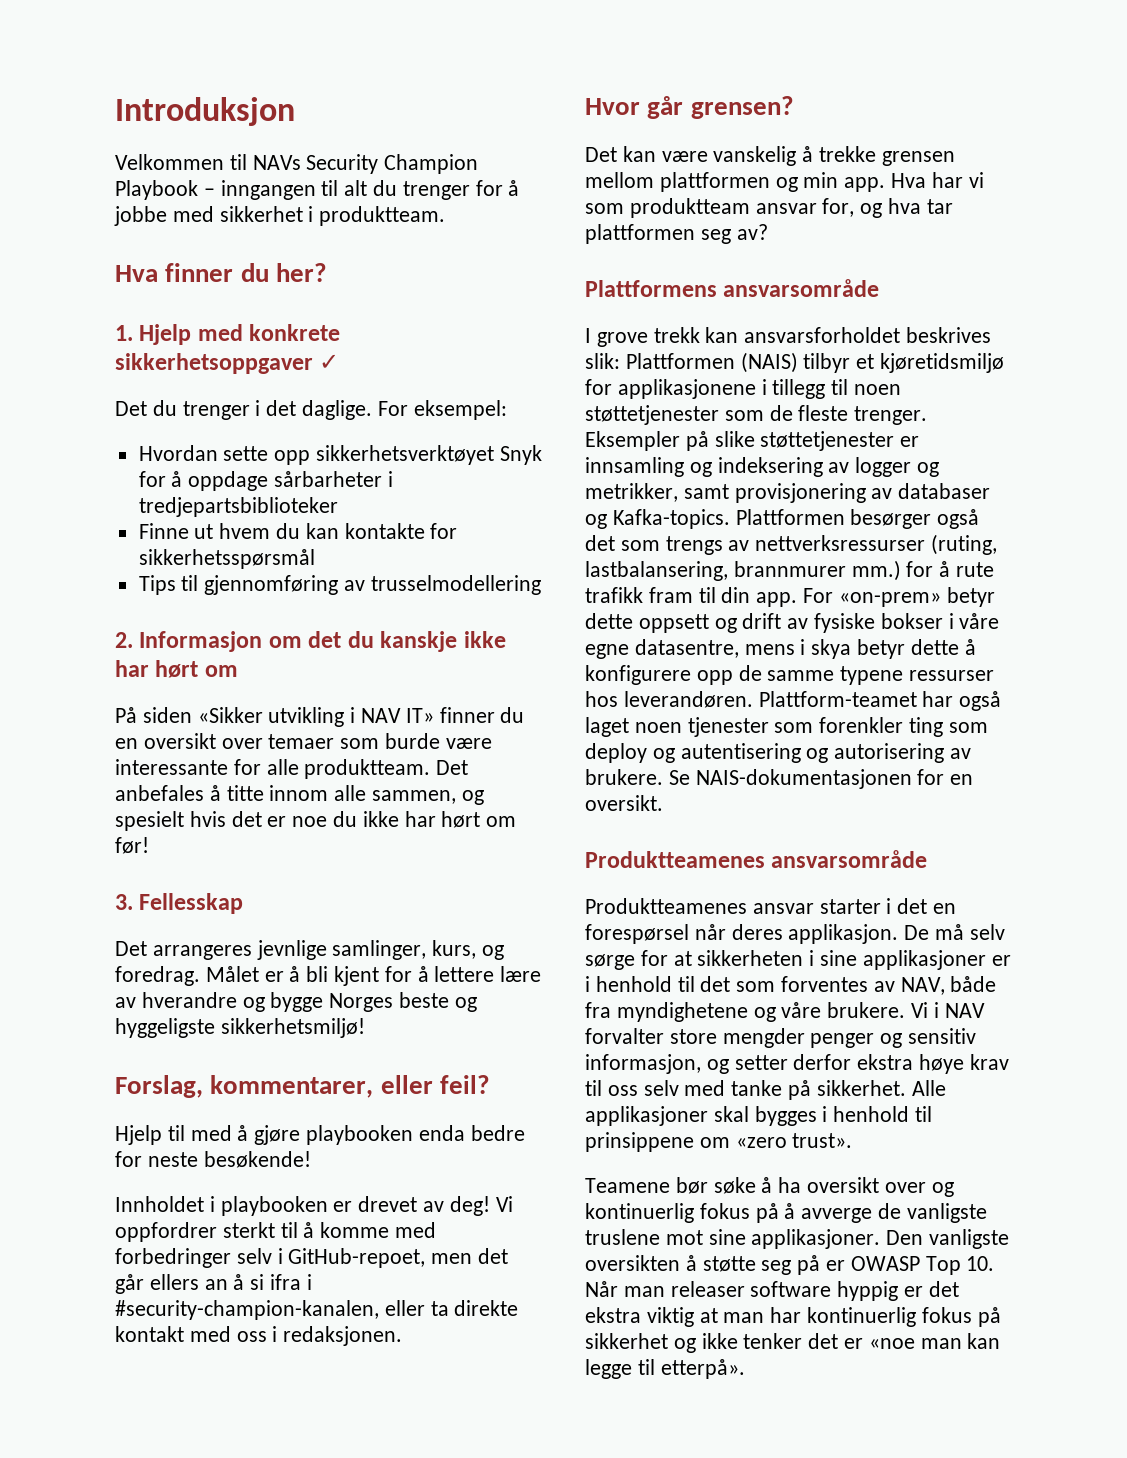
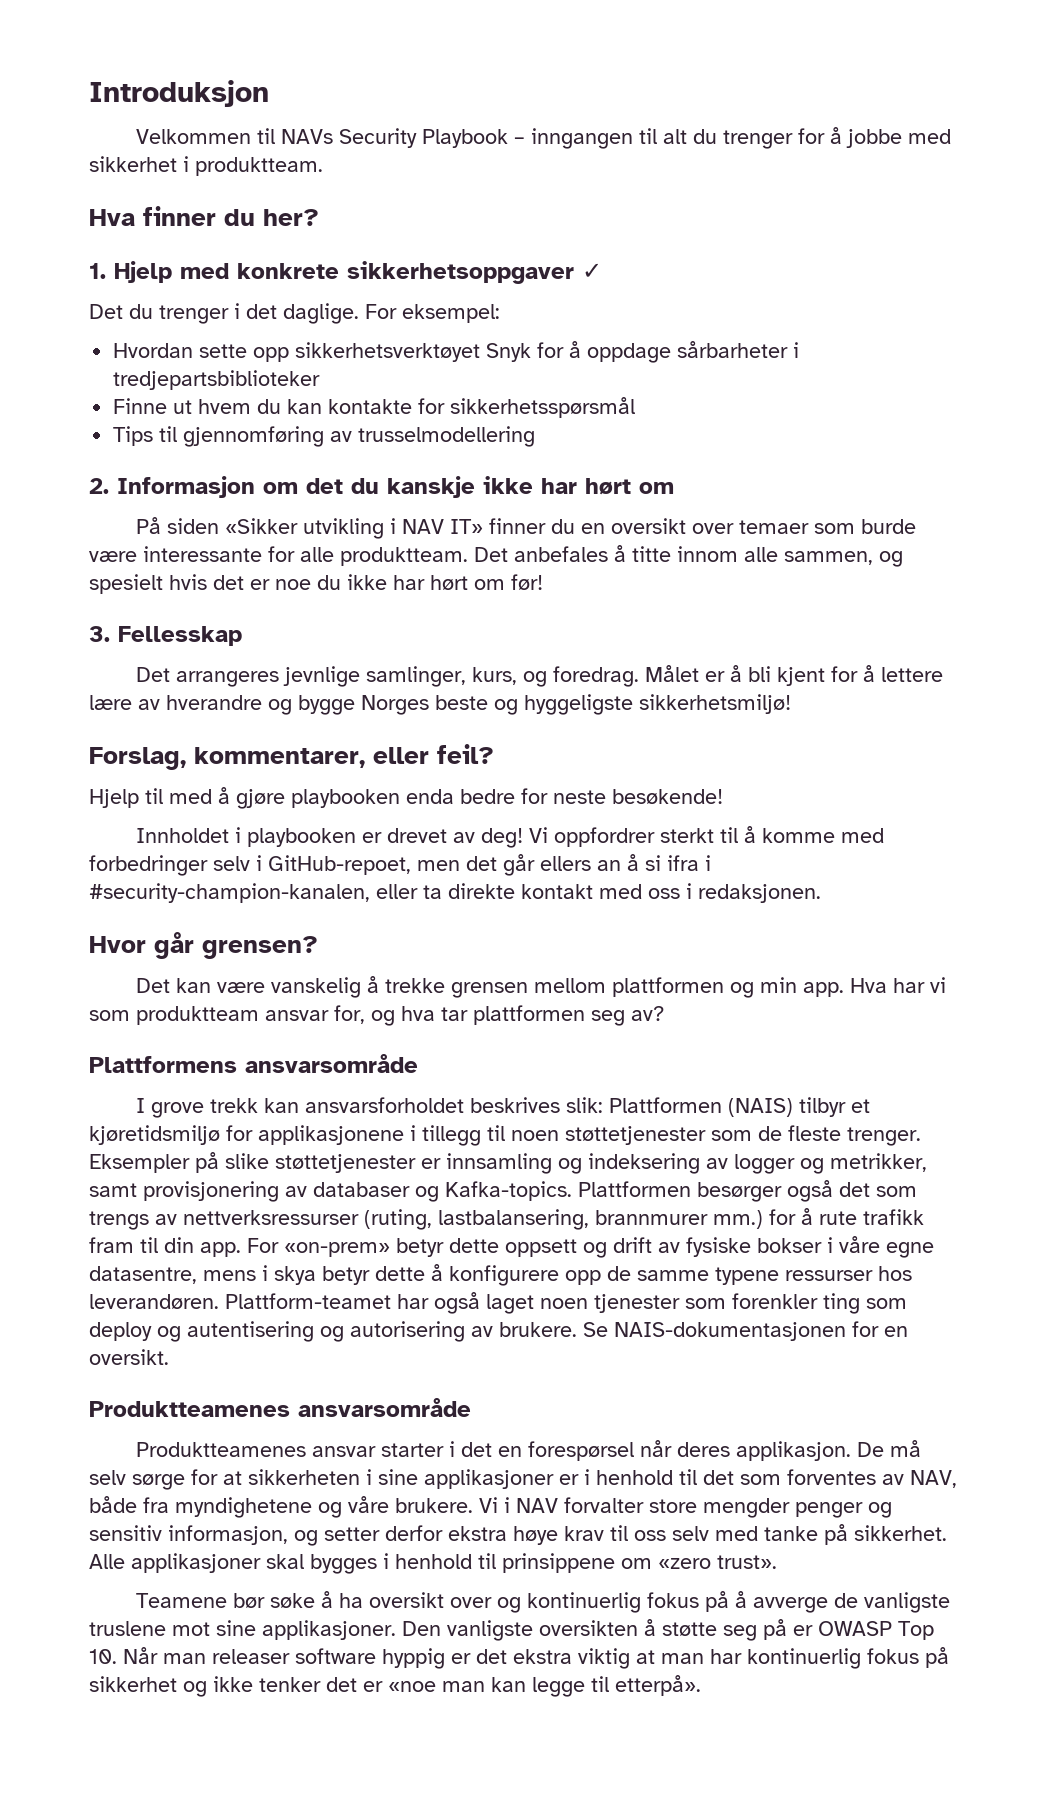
[384,154,479,174] Champion -> (418, 138) none

